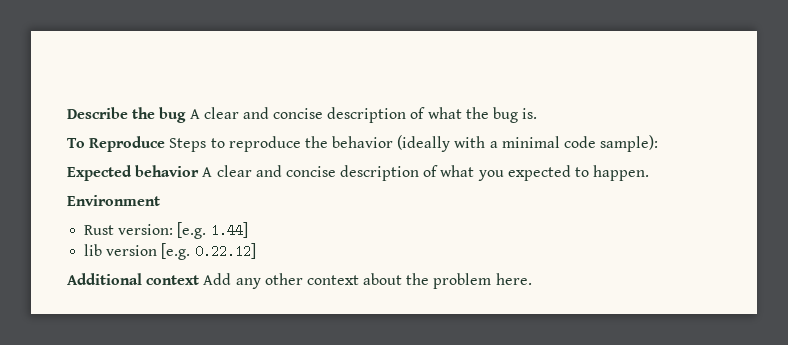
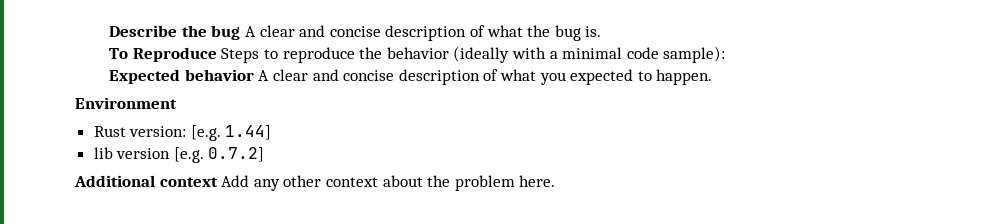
[194,243,256,259] 0.22.12] -> [208,147,265,162] 0.7.2]

